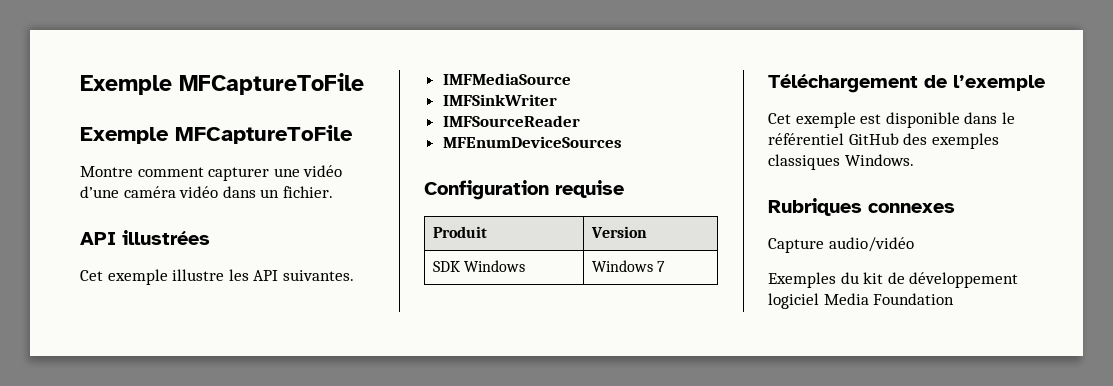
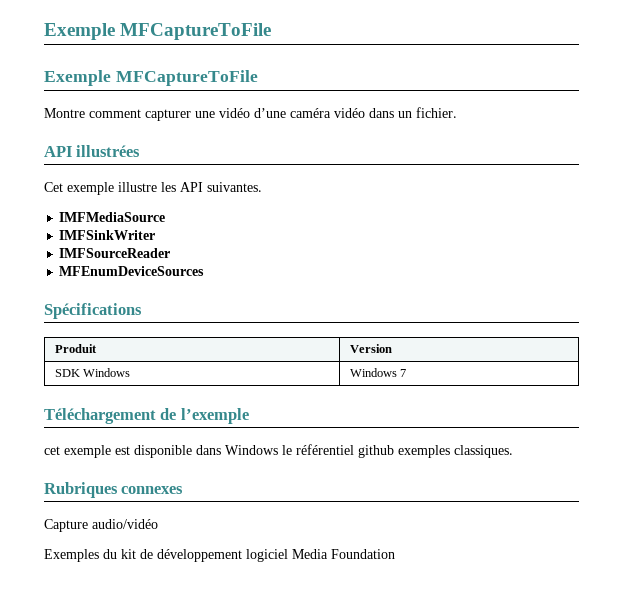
[424,180,624,200] Configuration requise -> [44,303,142,319] Spécifications
[768,113,791,124] Cet -> [44,446,60,455] cet
(998, 118) none -> [225,445,278,455] Windows
[848,133,999,149] [768,154,914,170] GitHub des exemples classiques Windows. -> [358,445,513,458] github exemples classiques.

